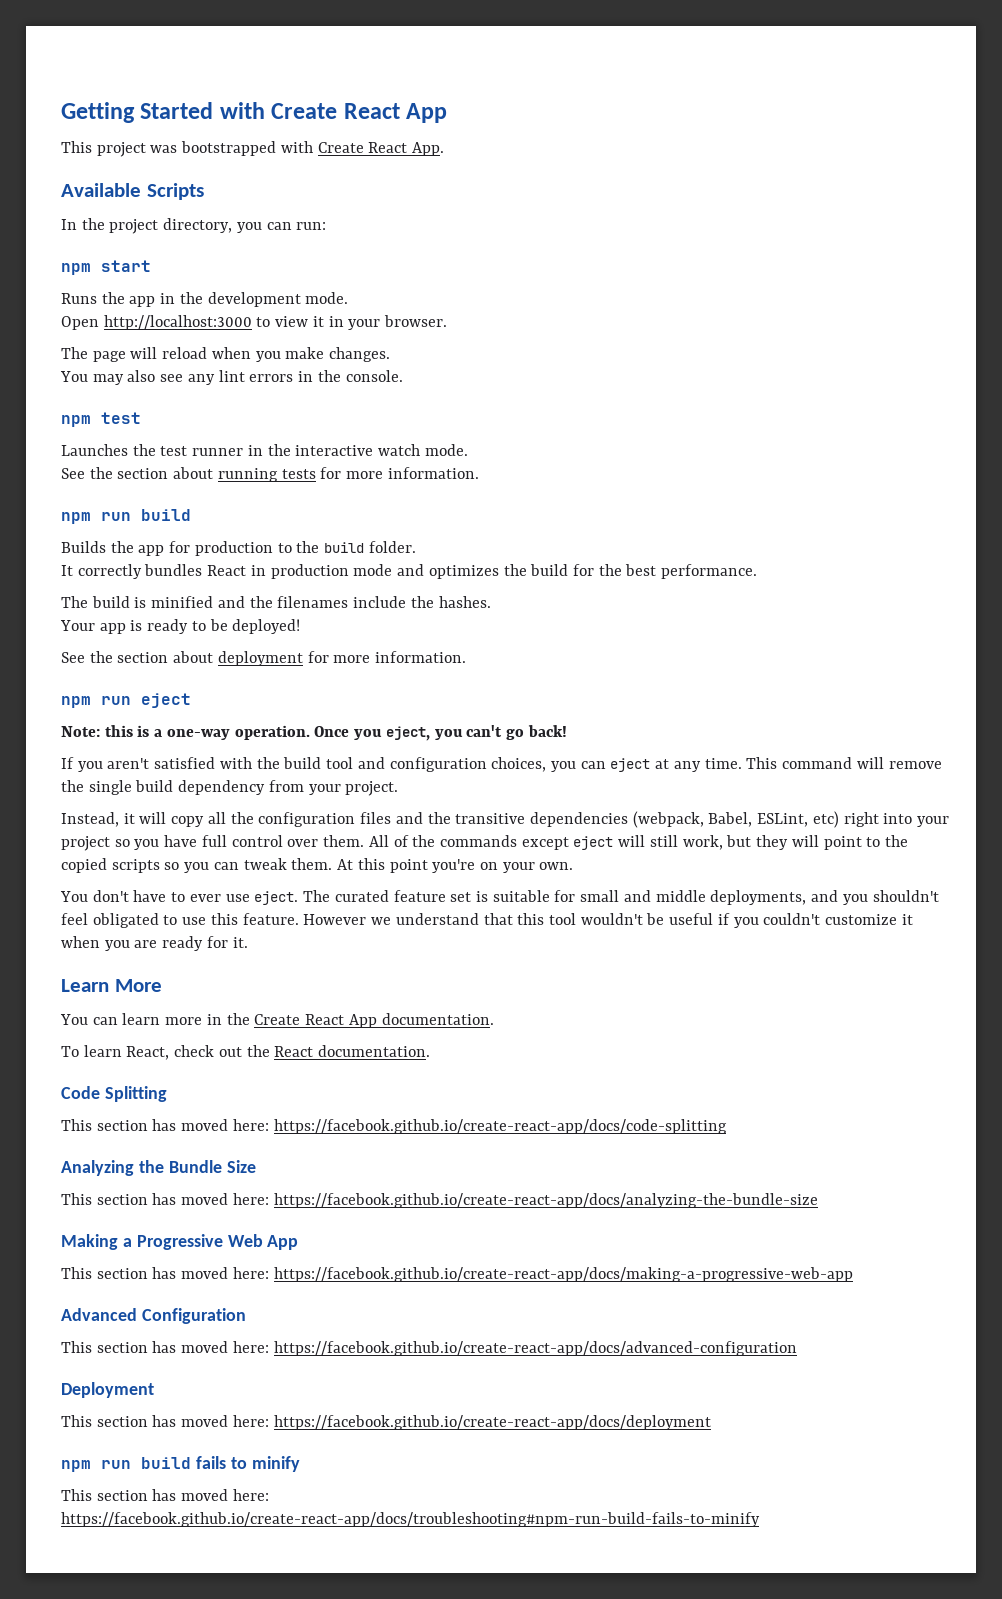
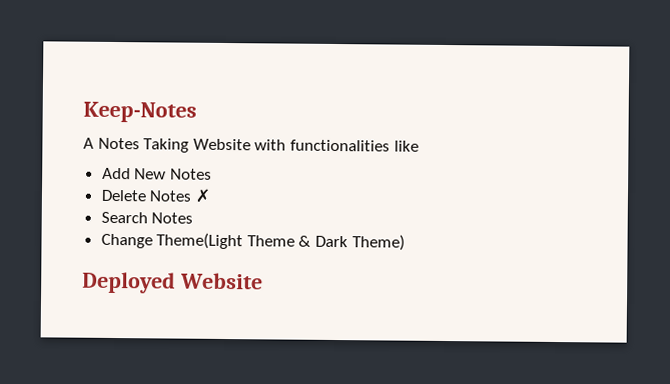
[61,102,448,123] [61,141,445,157] [61,183,204,200] [61,218,327,234] [61,260,151,275] [61,292,349,307] [61,315,448,330] [61,347,391,362] [60,370,403,385] [61,412,141,427] [61,444,468,456] [61,467,479,482] [61,509,191,524] [61,541,416,556] [61,564,758,579] [61,596,491,608] [60,619,301,634] [61,651,467,666] [61,693,191,708] [61,725,567,741] [61,757,942,772] [61,780,399,796] [61,811,950,828] [61,835,908,851] [61,858,574,873] [60,890,939,905] [61,913,913,928] [61,936,248,951] [61,979,162,992] [60,1013,494,1028] [61,1045,431,1060] [61,1086,167,1102] [61,1119,727,1134] [61,1160,256,1176] [61,1193,818,1208] [61,1234,299,1250] [61,1267,853,1282] [61,1308,246,1324] [61,1341,797,1356] [61,1382,154,1398] [61,1415,711,1430] [61,1456,300,1472] [61,1489,269,1501] [61,1512,760,1527] Getting Started with Create React App // This project was bootstrapped with Create React App. // Available Scripts // In the project directory, you can run: // npm start // Runs the app in the development mode. // Open http://localhost:3000 to view it in your browser. // The page will reload when you make changes. // You may also see any lint errors in the console. // npm test // Launches the test runner in the interactive watch mode. // See the section about running tests for more information. // npm run build // Builds the app for production to the build folder. // It correctly bundles React in production mode and optimizes the build for the best performance. // The build is minified and the filenames include the hashes. // Your app is ready to be deployed! // See the section about deployment for more information. // npm run eject // Note: this is a one-way operation. Once you eject, you can't go back! // If you aren't satisfied with the build tool and configuration choices, you can eject at any time. This command will remove the single build dependency from your project. // Instead, it will copy all the configuration files and the transitive dependencies (webpack, Babel, ESLint, etc) right into your project so you have full control over them. All of the commands except eject will still work, but they will point to the copied scripts so you can tweak them. At this point you're on your own. // You don't have to ever use eject. The curated feature set is suitable for small and middle deployments, and you shouldn't feel obligated to use this feature. However we understand that this tool wouldn't be useful if you couldn't customize it when you are ready for it. // Learn More // You can learn more in the Create React App documentation. // To learn React, check out the React documentation. // Code Splitting // This section has moved here: https://facebook.github.io/create-react-app/docs/code-splitting // Analyzing the Bundle Size // This section has moved here: https://facebook.github.io/create-react-app/docs/analyzing-the-bundle-size // Making a Progressive Web App // This section has moved here: https://facebook.github.io/create-react-app/docs/making-a-progressive-web-app // Advanced Configuration // This section has moved here: https://facebook.github.io/create-react-app/docs/advanced-configuration // Deployment // This section has moved here: https://facebook.github.io/create-react-app/docs/deployment // npm run build fails to minify // This section has moved here: https://facebook.github.io/create-react-app/docs/troubleshooting#npm-run-build-fails-to-minify -> [83,101,197,123] [83,137,419,153] [101,167,212,180] [100,188,211,203] [100,211,194,224] [100,232,405,251] [82,271,263,294] Keep-Notes // A Notes Taking Website with functionalities like // Add New Notes // Delete Notes ✗ // Search Notes // Change Theme(Light Theme & Dark Theme) // Deployed Website

